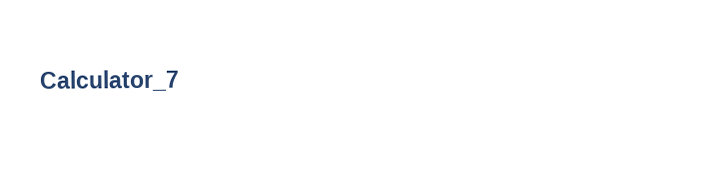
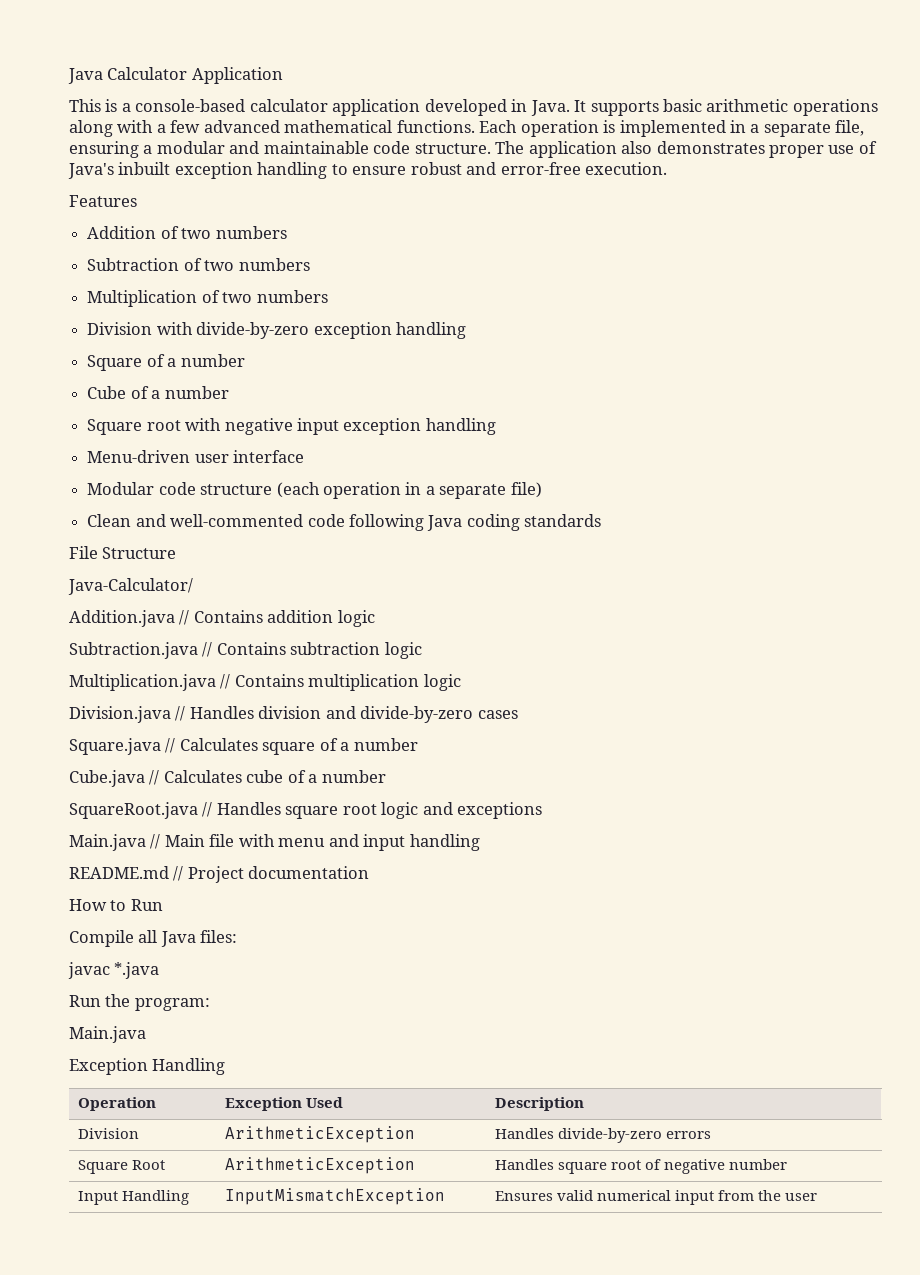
[39,69,180,92] Calculator_7 -> [68,67,283,84] [69,99,878,116] [69,120,865,137] [69,141,877,158] [68,162,668,179] [69,195,137,207] [87,226,287,239] [87,258,310,271] [87,290,328,307] [87,322,466,339] [87,354,245,371] [87,386,229,399] [87,418,496,435] [87,450,305,463] [87,482,542,499] [87,514,602,531] [69,546,177,559] [68,578,193,595] [69,610,375,627] [69,642,422,659] [69,674,461,691] [69,706,518,723] [69,738,418,755] [69,770,386,787] [69,802,543,819] [69,834,480,851] [69,866,370,883] [69,899,163,911] [69,930,238,947] [68,962,160,979] [69,994,210,1011] [69,1026,146,1043] [69,1058,226,1075] [77,1097,156,1111] [224,1097,343,1111] [494,1097,584,1111] [77,1128,139,1139] [224,1126,415,1143] [494,1128,711,1143] [77,1160,165,1174] [224,1157,415,1174] [494,1159,787,1174] [77,1190,189,1205] [224,1188,445,1205] [494,1190,817,1205] Java Calculator Application // This is a console-based calculator application developed in Java. It supports basic arithmetic operations along with a few advanced mathematical functions. Each operation is implemented in a separate file, ensuring a modular and maintainable code structure. The application also demonstrates proper use of Java's inbuilt exception handling to ensure robust and error-free execution. // Features // Addition of two numbers // Subtraction of two numbers // Multiplication of two numbers // Division with divide-by-zero exception handling // Square of a number // Cube of a number // Square root with negative input exception handling // Menu-driven user interface // Modular code structure (each operation in a separate file) // Clean and well-commented code following Java coding standards // File Structure // Java-Calculator/ // Addition.java // Contains addition logic // Subtraction.java // Contains subtraction logic // Multiplication.java // Contains multiplication logic // Division.java // Handles division and divide-by-zero cases // Square.java // Calculates square of a number // Cube.java // Calculates cube of a number // SquareRoot.java // Handles square root logic and exceptions // Main.java // Main file with menu and input handling // README.md // Project documentation // How to Run // Compile all Java files: // javac *.java // Run the program: // Main.java // Exception Handling // Operation | Exception Used | Description // Division | ArithmeticException | Handles divide-by-zero errors // Square Root | ArithmeticException | Handles square root of negative number // Input Handling | InputMismatchException | Ensures valid numerical input from the user

